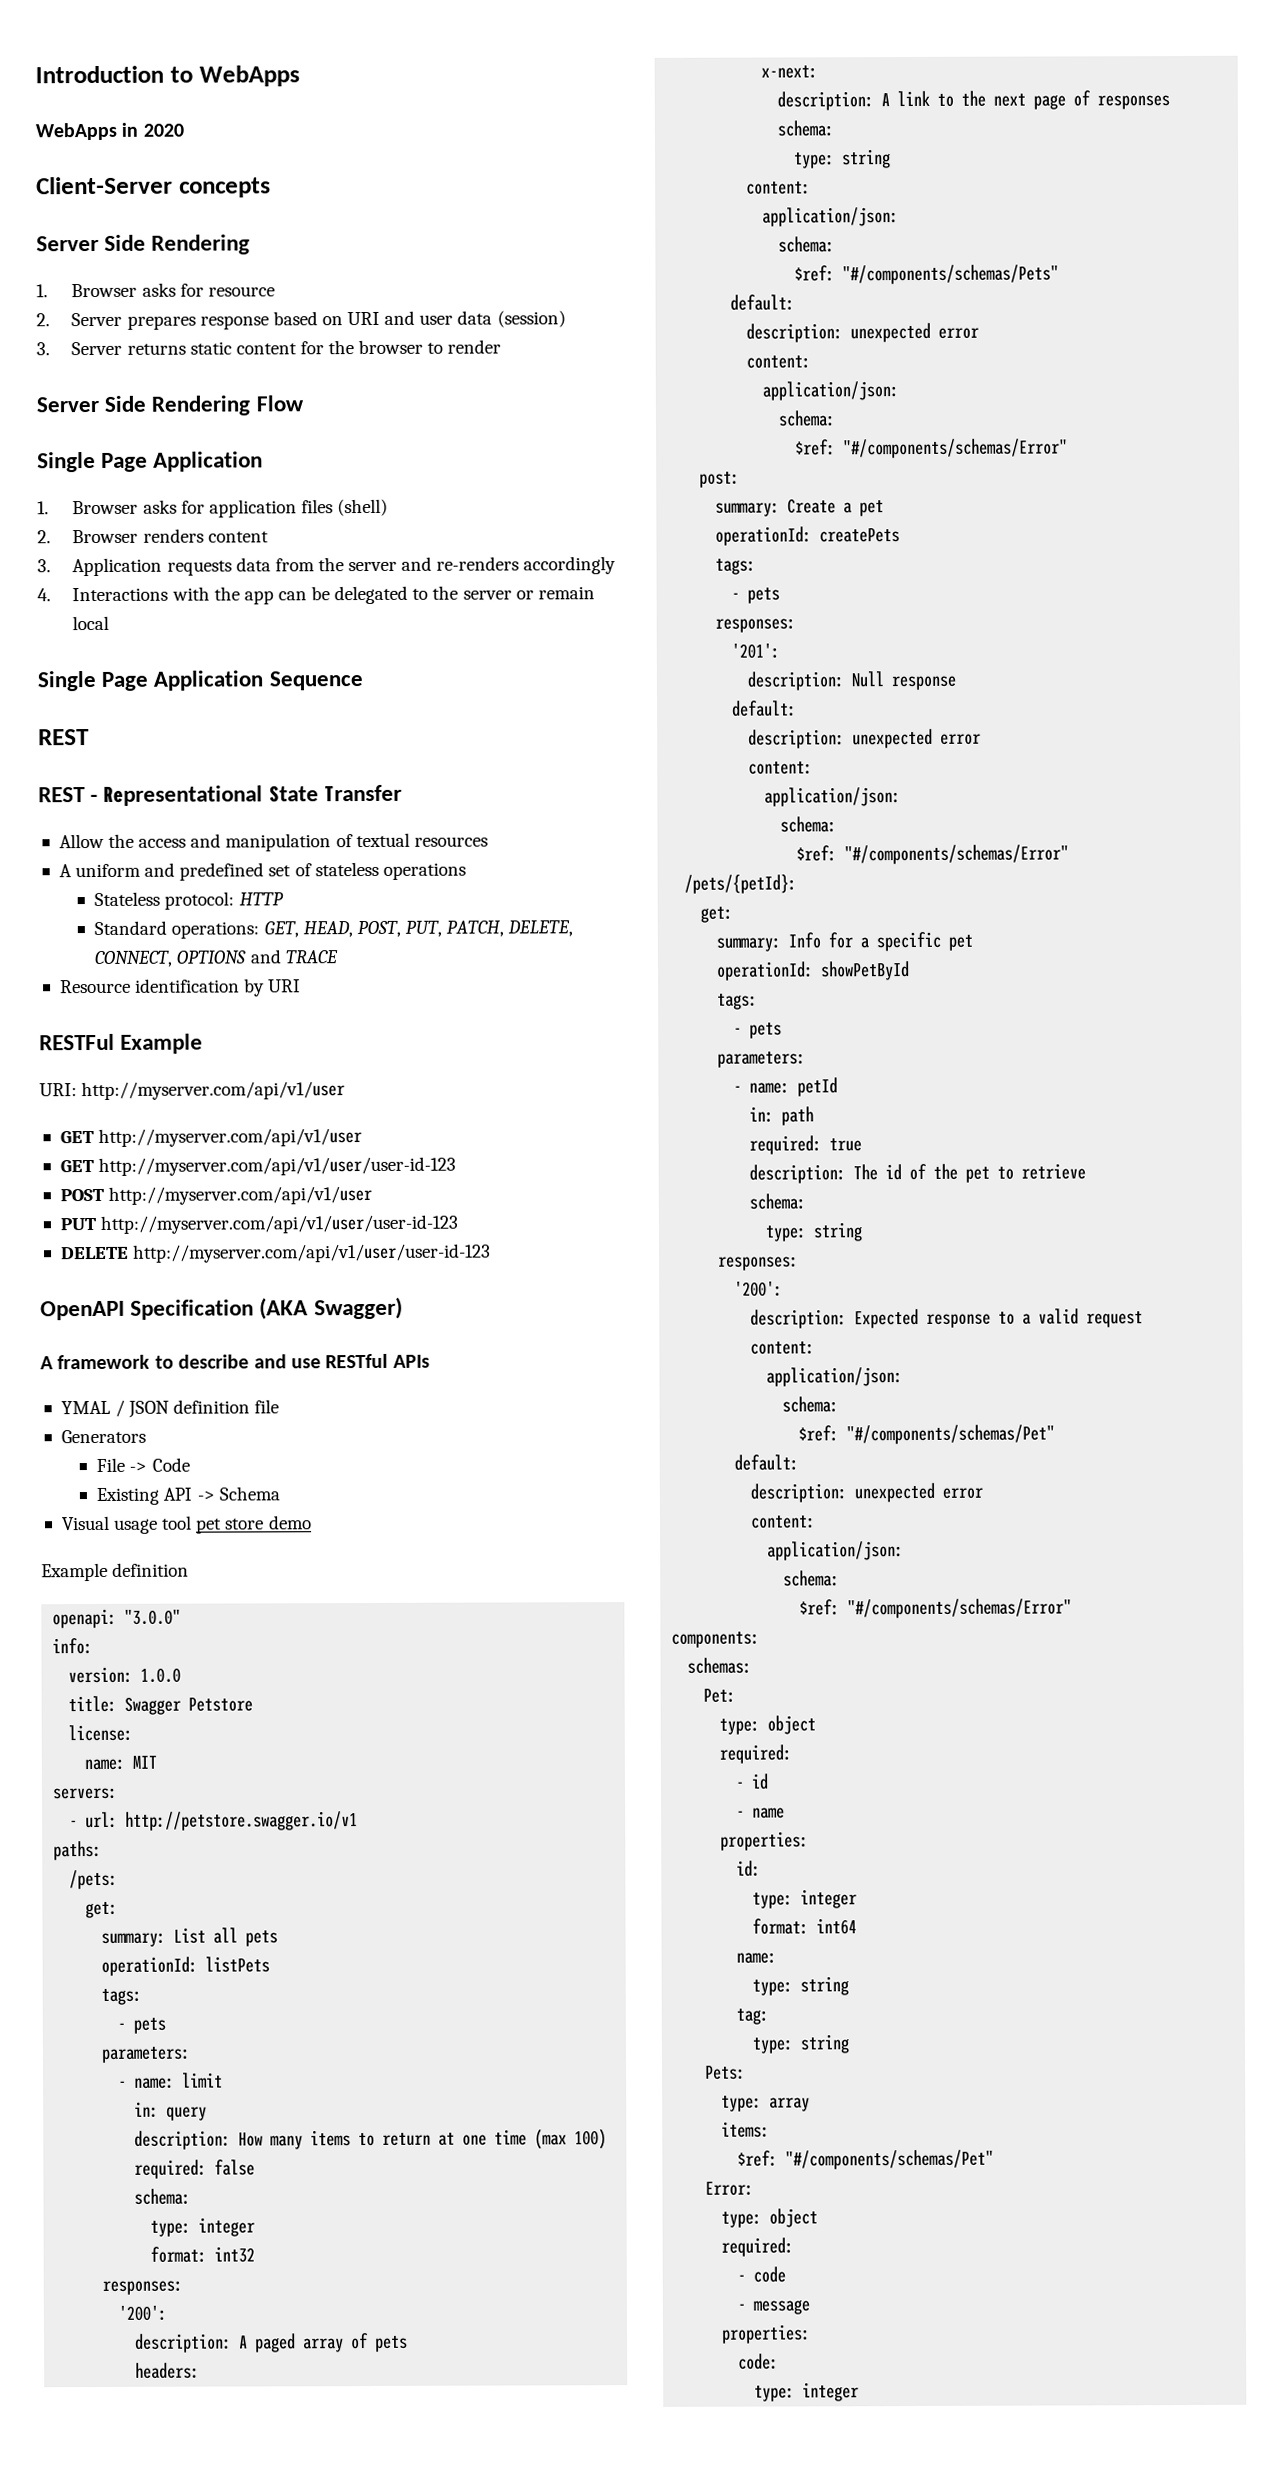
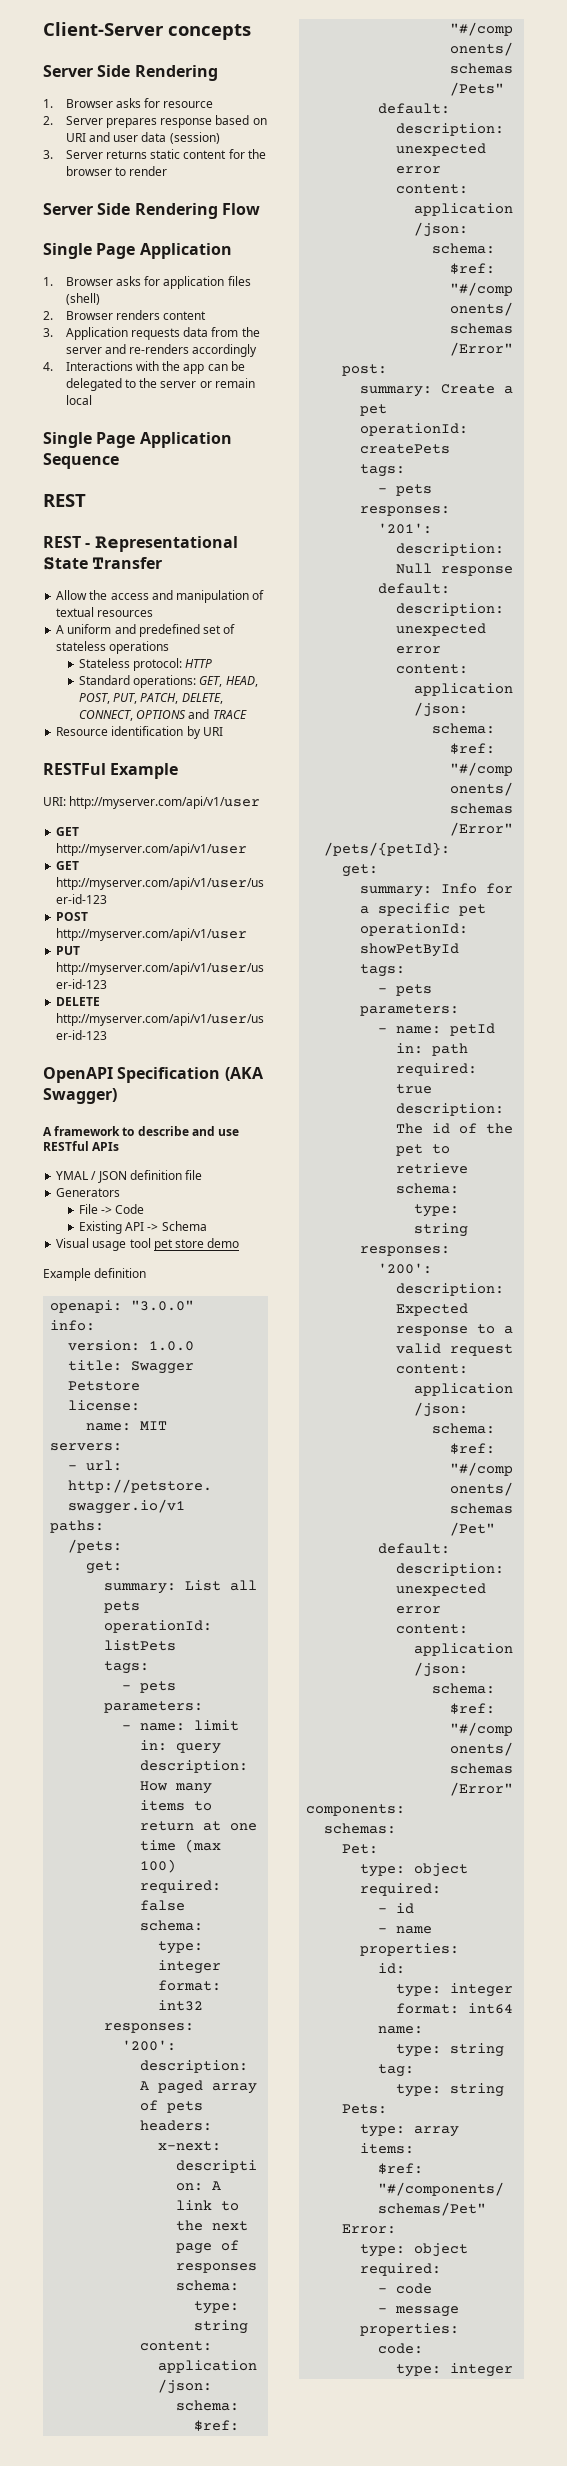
[35,65,300,87] [35,122,184,141] Introduction to WebApps // WebApps in 2020 // -> (43, 29) none

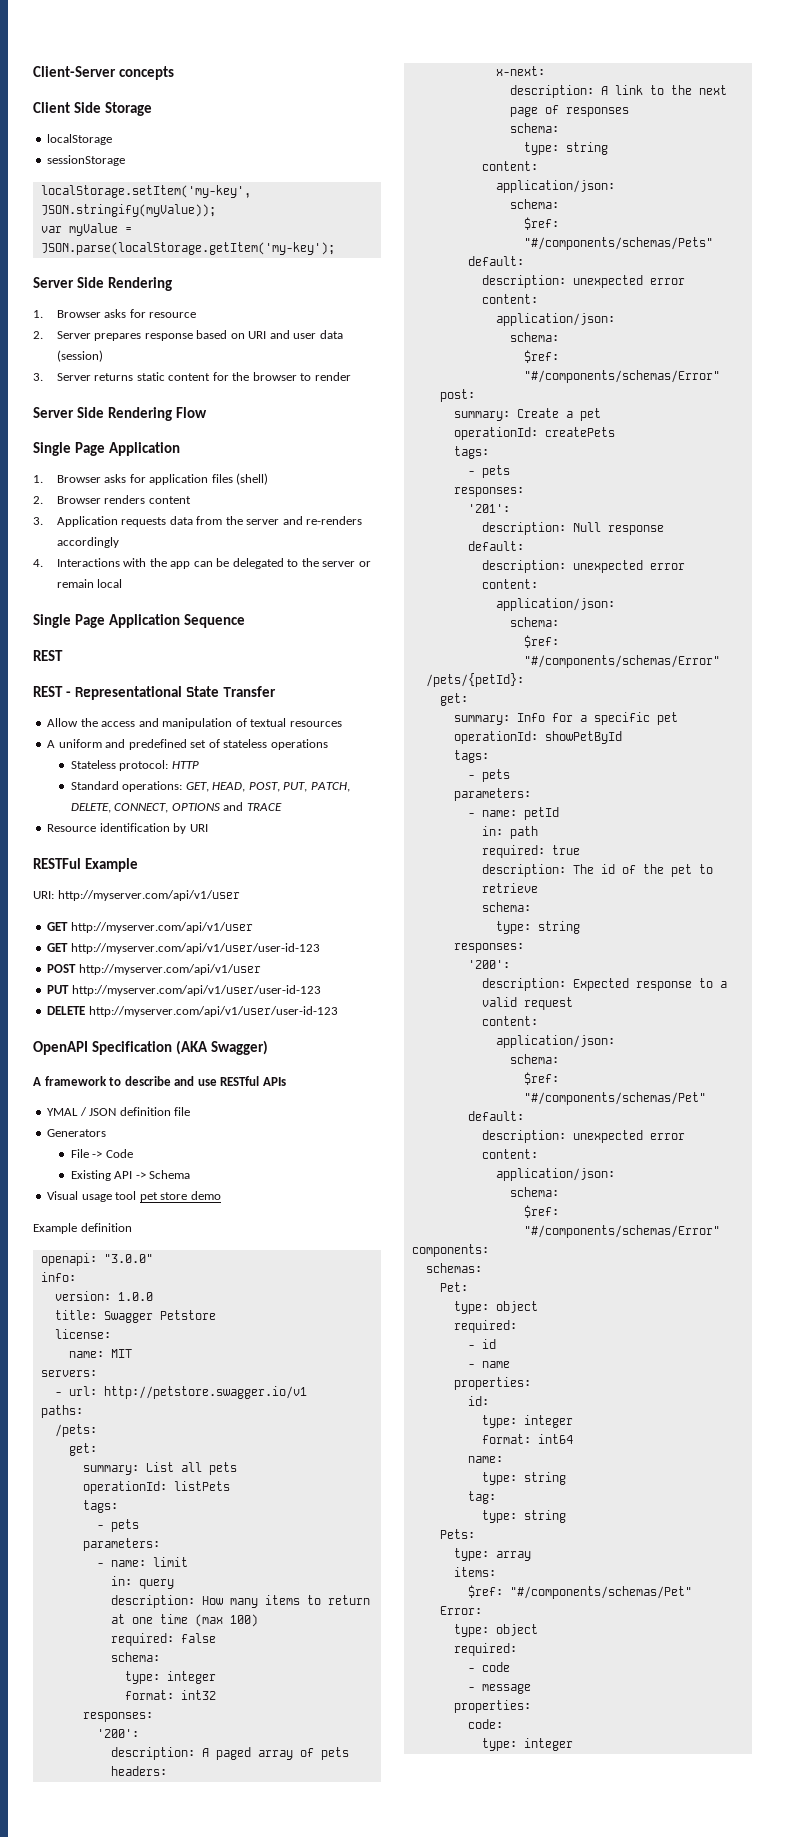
(251, 32) none -> [33,102,152,116] [47,134,113,145] [47,155,126,166] [40,185,251,198] [40,204,216,217] [40,223,132,236] [40,242,335,255] // Client Side Storage // localStorage // sessionStorage // localStorage.setItem('my-key', JSON.stringify(myValue)); // var myValue = JSON.parse(localStorage.getItem('my-key');

